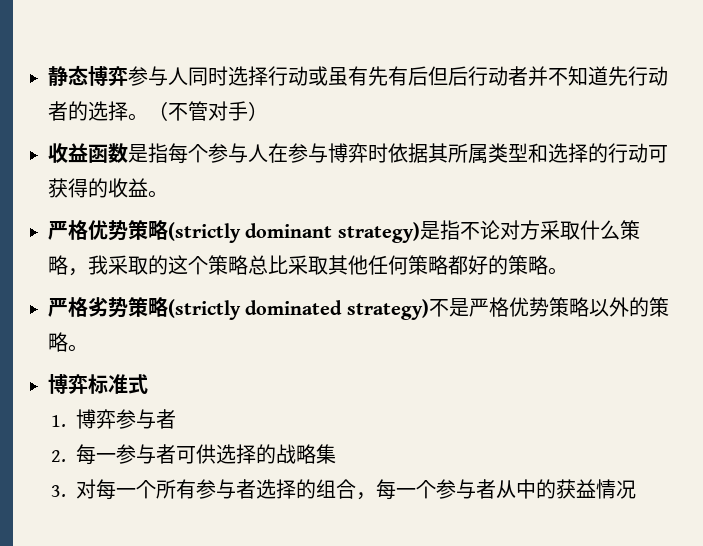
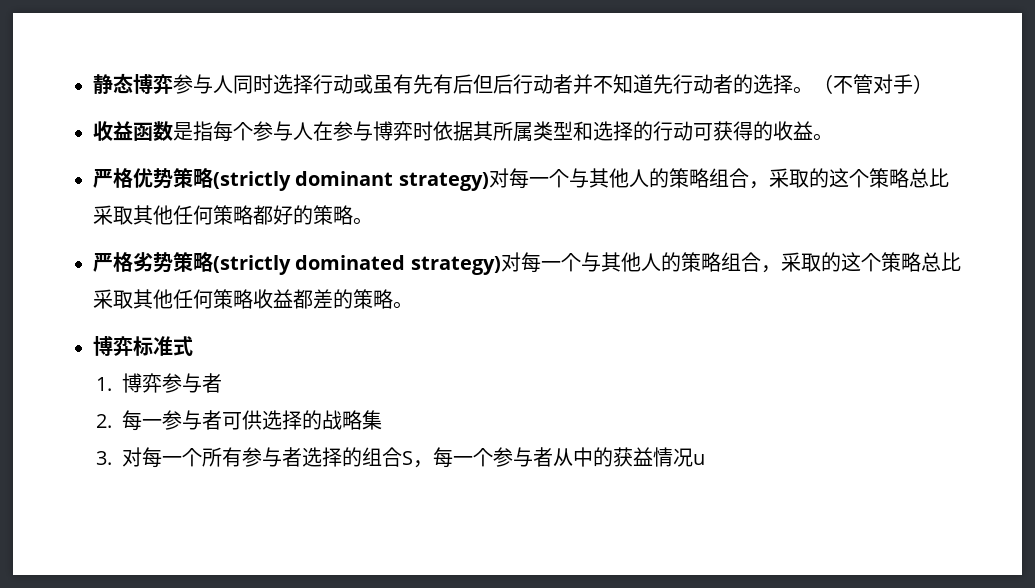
[419,220,640,240] [48,255,108,276] 是指不论对方采取什么策略，我 -> [488,168,769,189] 对每一个与其他人的策略组合，
[428,297,629,317] 不是严格优势策略以外 -> [500,252,961,273] [93,289,333,309] 对每一个与其他人的策略组合，采取的这个策略总比采取其他任何策略收益都差
(356, 489) none -> [402,451,414,465] S
(636, 489) none -> [693,454,706,465] u

